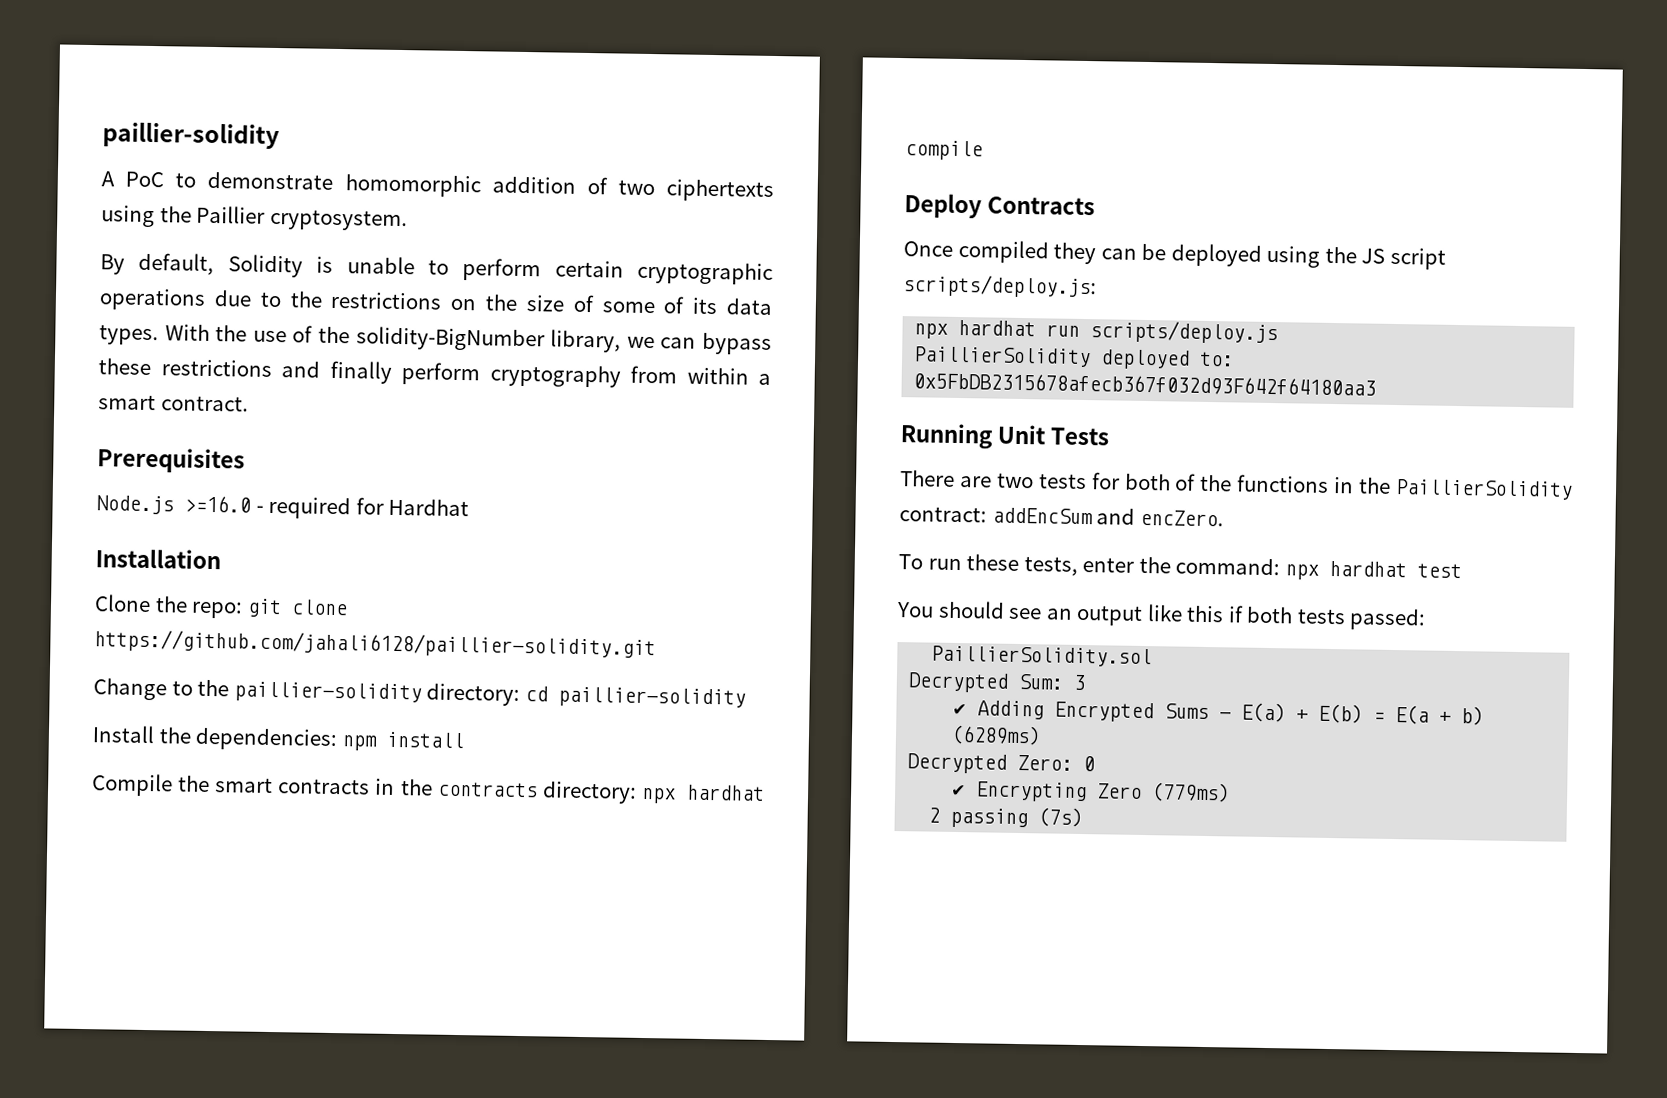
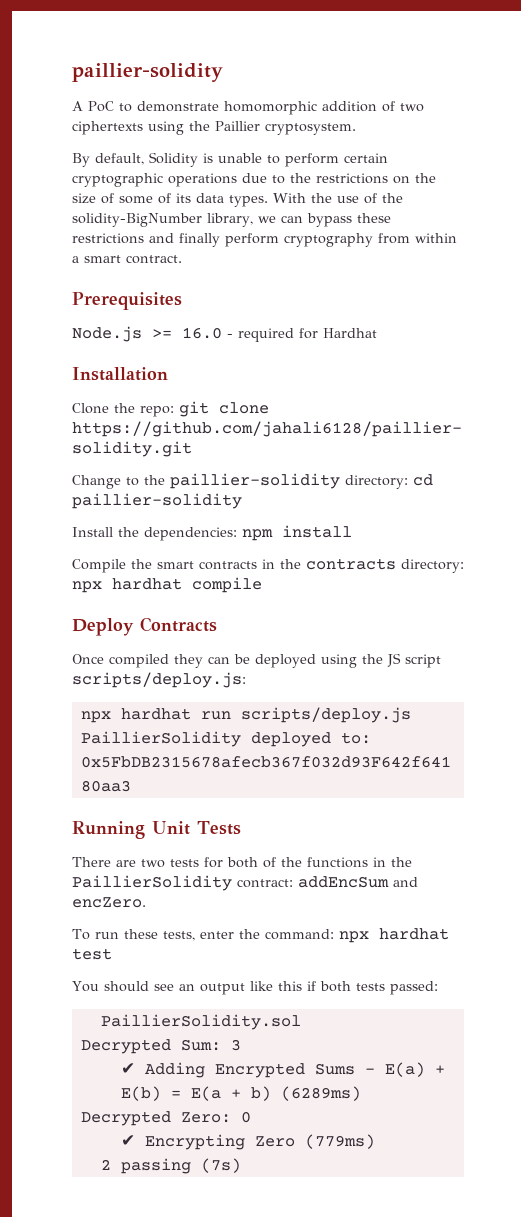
[184,495,251,513] >=16.0 -> [152,327,222,339] >= 16.0

